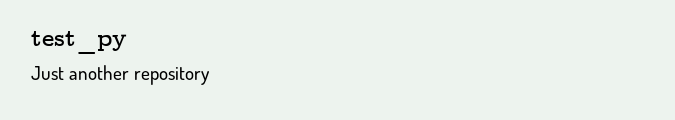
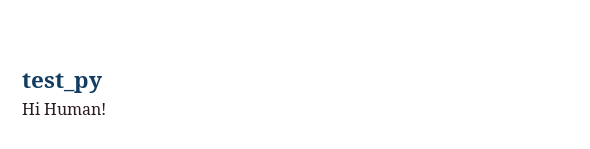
[31,65,211,85] Just another repository -> [22,102,107,115] Hi Human!

